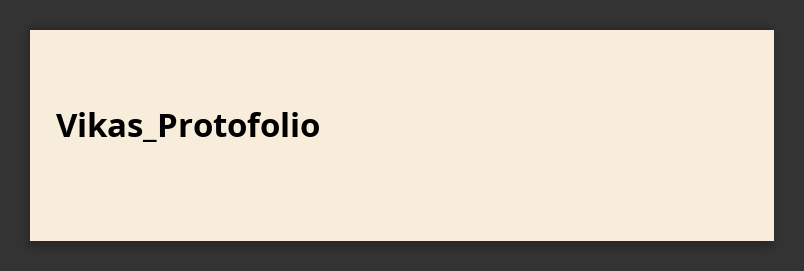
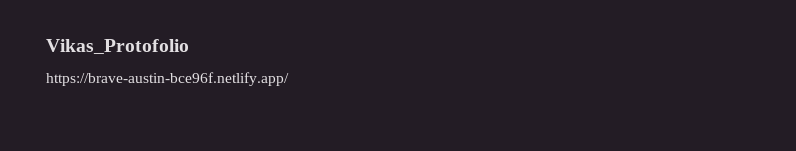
(320, 127) none -> [46,72,289,86] // https://brave-austin-bce96f.netlify.app/

